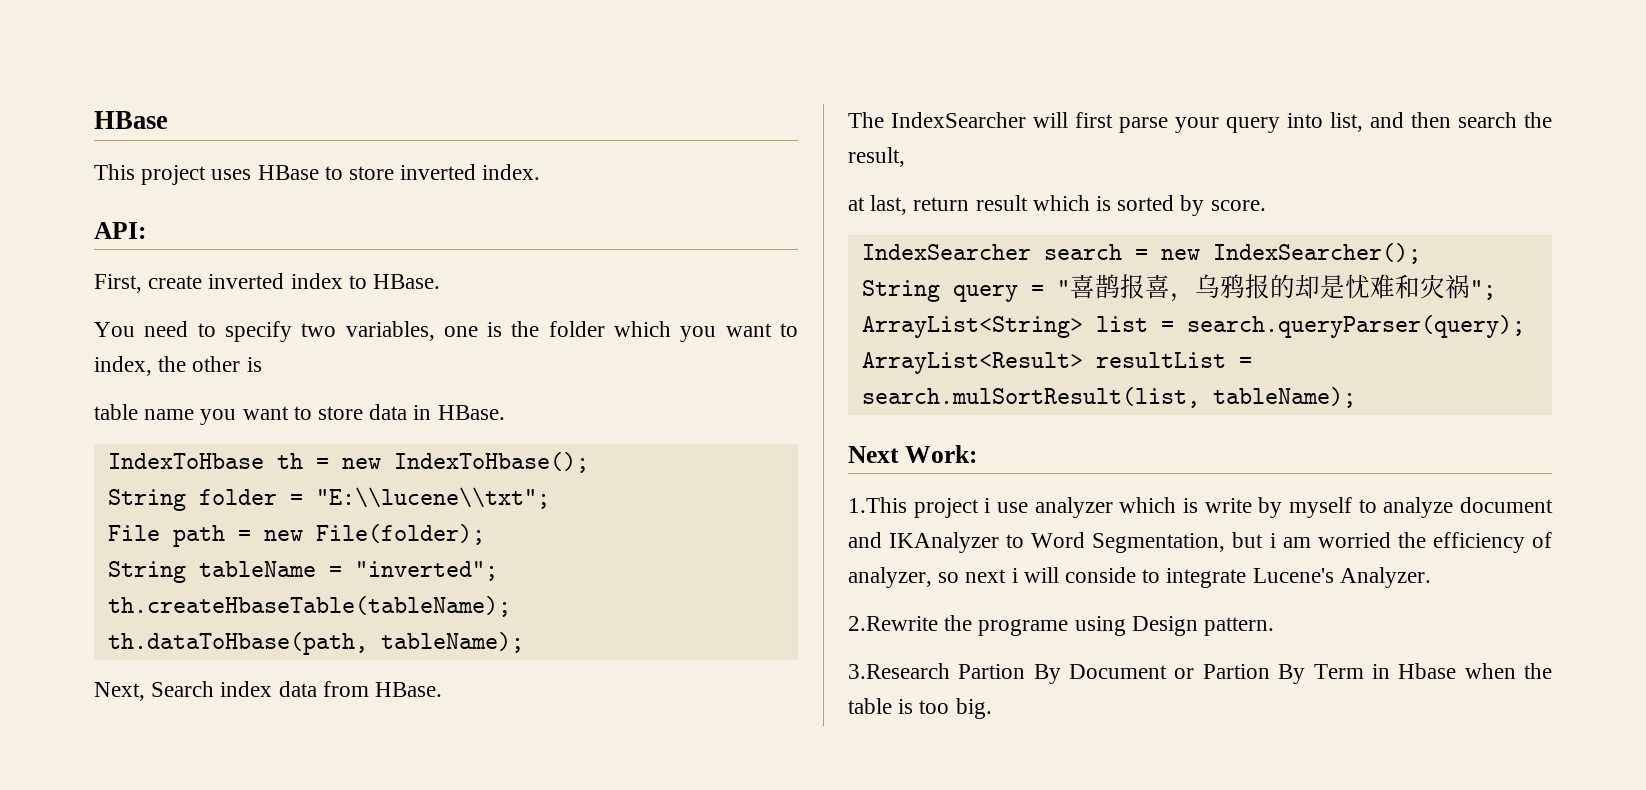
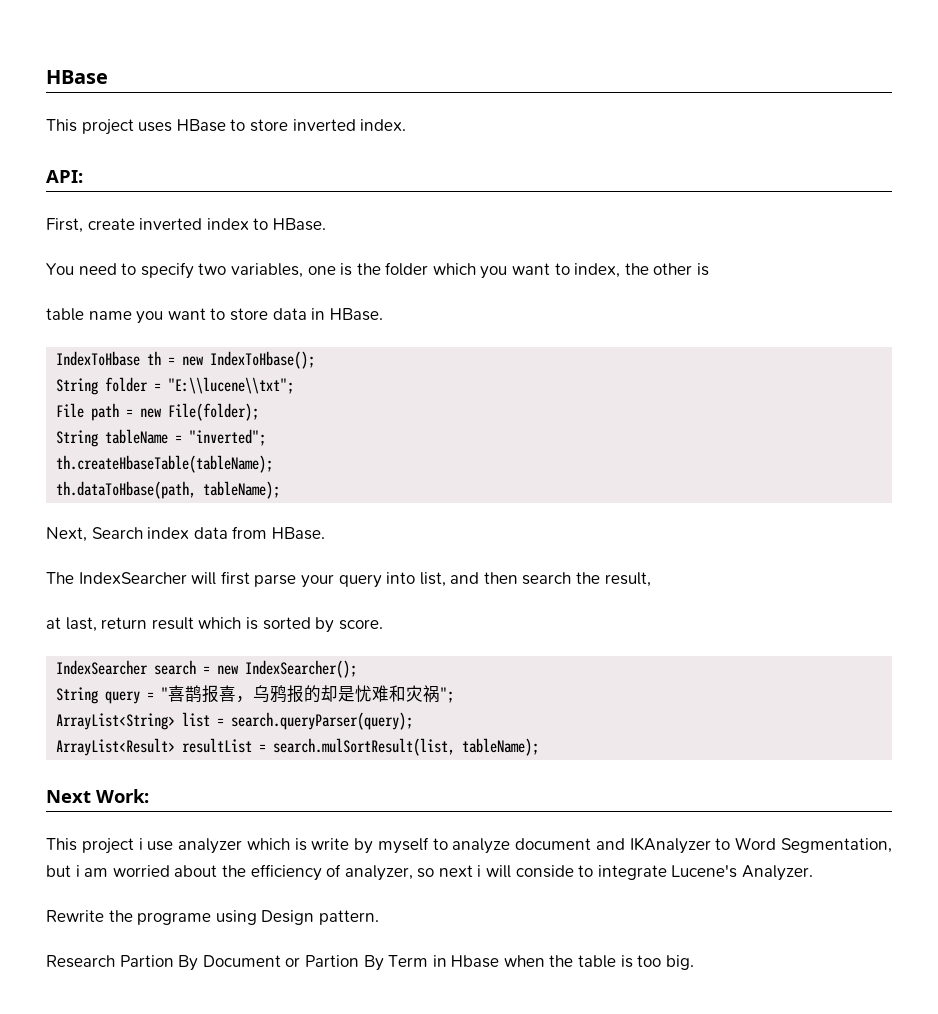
[848,497,907,513] 1.This -> [46,838,77,851] This
(1391, 540) none -> [174,865,218,877] about
[848,616,938,631] 2.Rewrite -> [46,910,104,922] Rewrite
[848,663,950,679] 3.Research -> [46,955,115,968] Research

